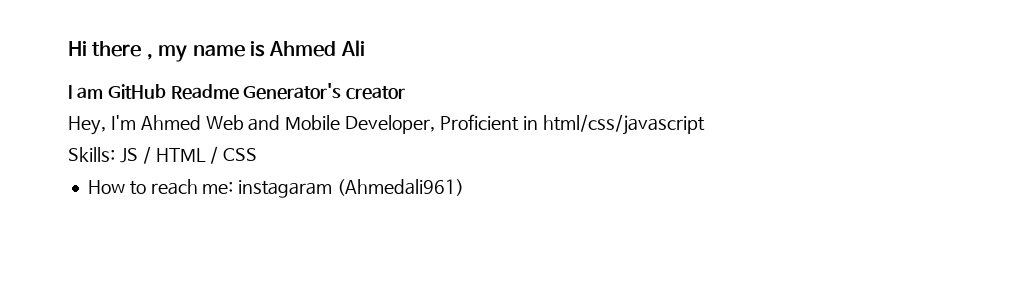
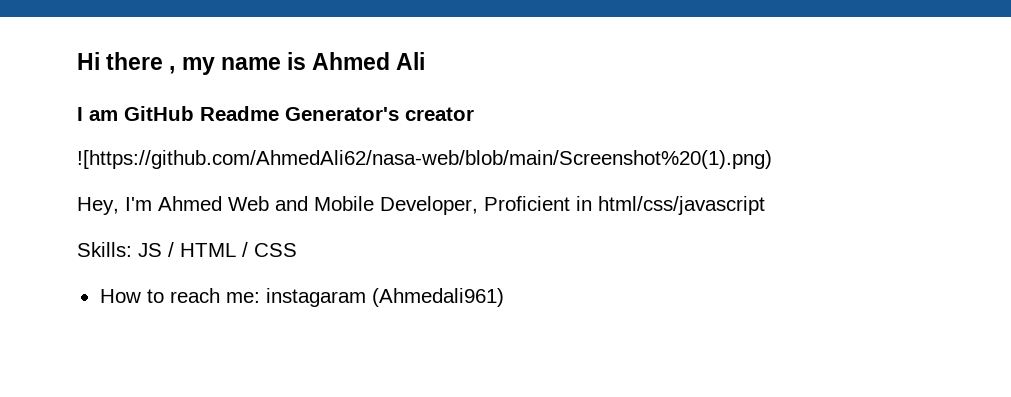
(406, 93) none -> [77,150,772,169] // ![https://github.com/AhmedAli62/nasa-web/blob/main/Screenshot%20(1).png)

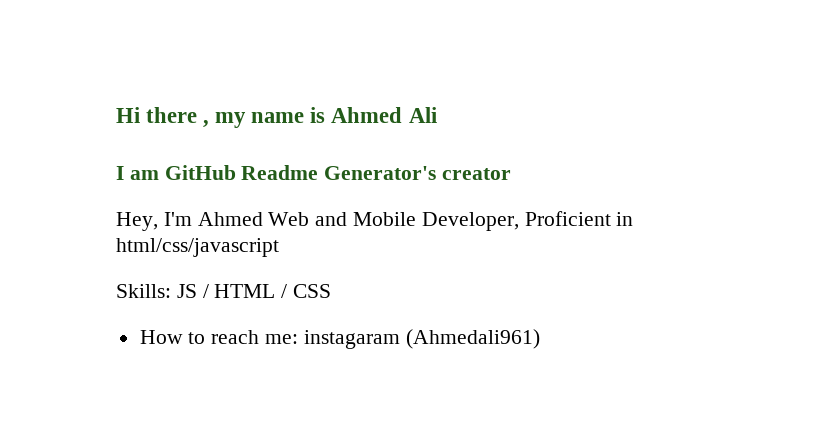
[77,150,772,169] // ![https://github.com/AhmedAli62/nasa-web/blob/main/Screenshot%20(1).png) -> (512, 174) none

